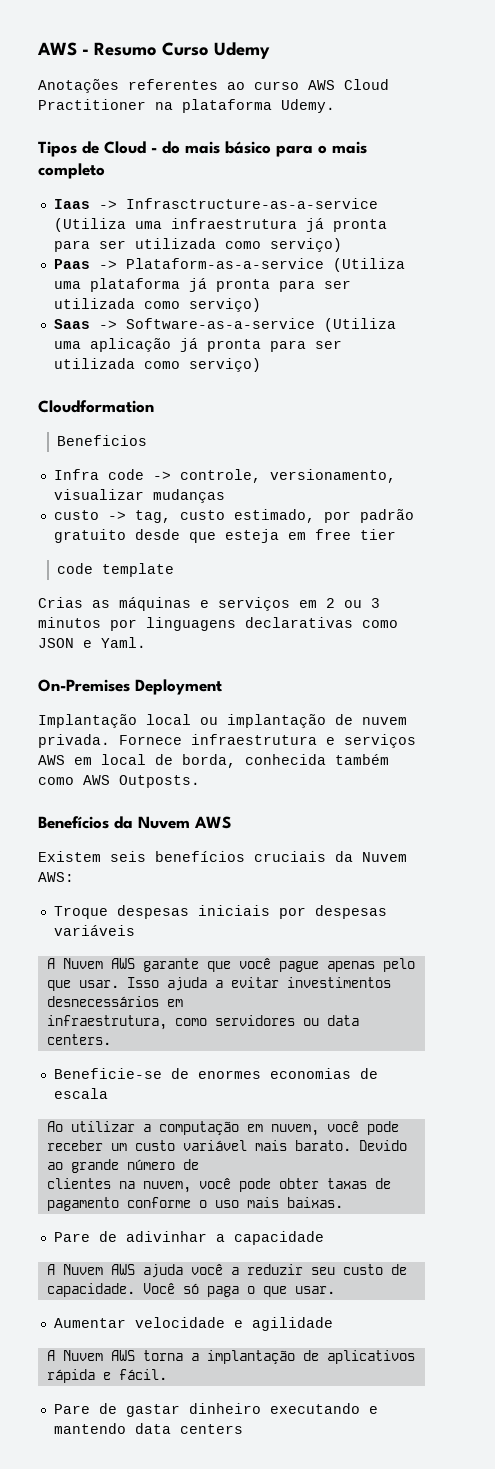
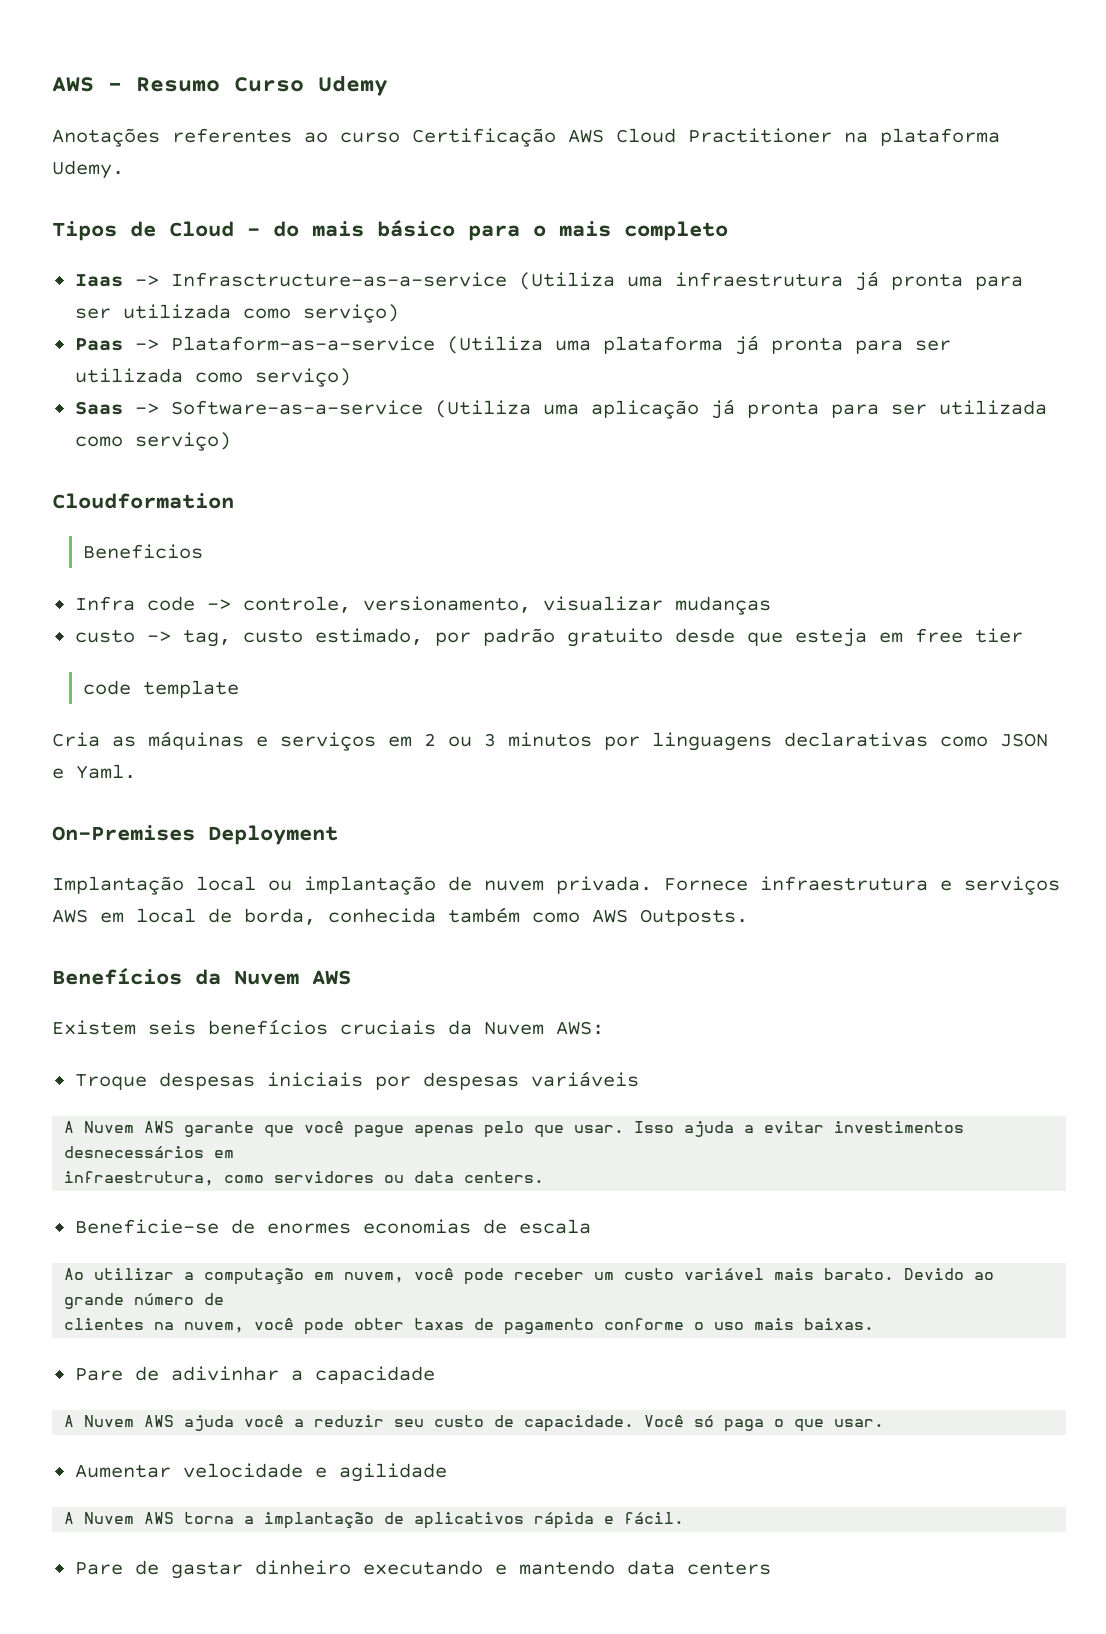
(299, 85) none -> [412,128,556,147] Certificação
[38,597,83,608] Crias -> [52,732,100,747] Cria

